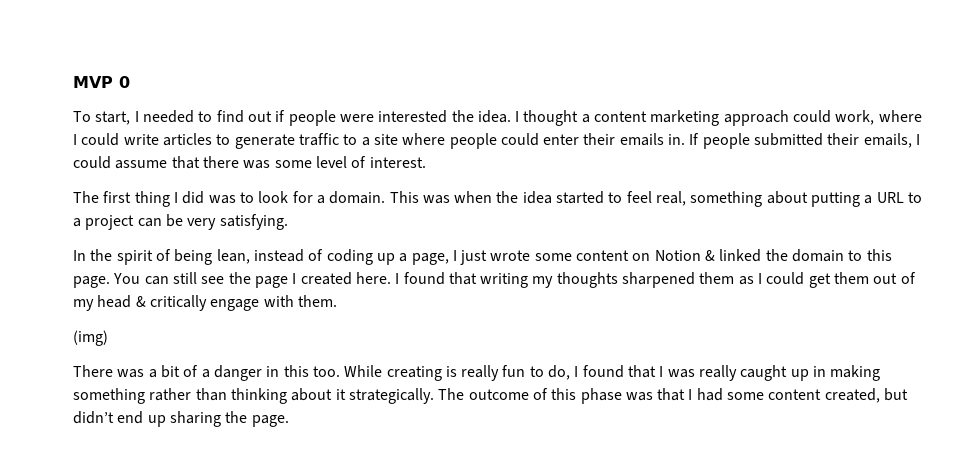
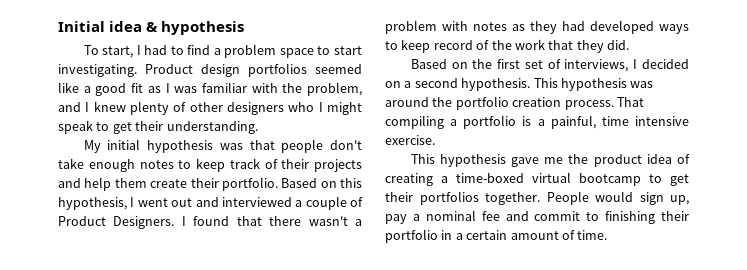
[73,76,130,88] MVP 0 -> [58,21,245,35] Initial idea & hypothesis
[142,110,194,123] needed -> [144,45,168,55] had
[247,110,922,126] [73,133,921,149] [73,156,426,169] [73,191,923,207] [73,214,288,230] [73,249,892,265] [73,272,916,288] [73,295,337,311] [73,330,108,346] [73,365,881,381] [73,388,909,404] [73,411,289,427] out if people were interested the idea. I thought a content marketing approach could work, where I could write articles to generate traffic to a site where people could enter their emails in. If people submitted their emails, I could assume that there was some level of interest. // The first thing I did was to look for a domain. This was when the idea started to feel real, something about putting a URL to a project can be very satisfying. // In the spirit of being lean, instead of coding up a page, I just wrote some content on Notion & linked the domain to this page. You can still see the page I created here. I found that writing my thoughts sharpened them as I could get them out of my head & critically engage with them. // (img) // There was a bit of a danger in this too. While creating is really fun to do, I found that I was really caught up in making something rather than thinking about it strategically. The outcome of this phase was that I had some content created, but didn’t end up sharing the page. -> [213,44,362,58] [58,63,362,77] [58,82,362,96] [58,101,362,115] [58,120,258,134] [83,139,362,153] [58,158,362,172] [58,177,362,191] [58,196,363,210] [58,216,362,229] [385,20,689,34] [385,39,629,53] [410,59,689,72] [385,78,654,91] [385,96,644,110] [385,115,689,129] [385,135,435,145] [410,154,690,167] [385,172,689,186] [385,191,689,205] [385,210,689,224] [385,229,608,243] a problem space to start investigating. Product design portfolios seemed like a good fit as I was familiar with the problem, and I knew plenty of other designers who I might speak to get their understanding. // My initial hypothesis was that people don't take enough notes to keep track of their projects and help them create their portfolio. Based on this hypothesis, I went out and interviewed a couple of Product Designers. I found that there wasn't a problem with notes as they had developed ways to keep record of the work that they did. // Based on the first set of interviews, I decided on a second hypothesis. This hypothesis was around the portfolio creation process. That compiling a portfolio is a painful, time intensive exercise. // This hypothesis gave me the product idea of creating a time-boxed virtual bootcamp to get their portfolios together. People would sign up, pay a nominal fee and commit to finishing their portfolio in a certain amount of time.

